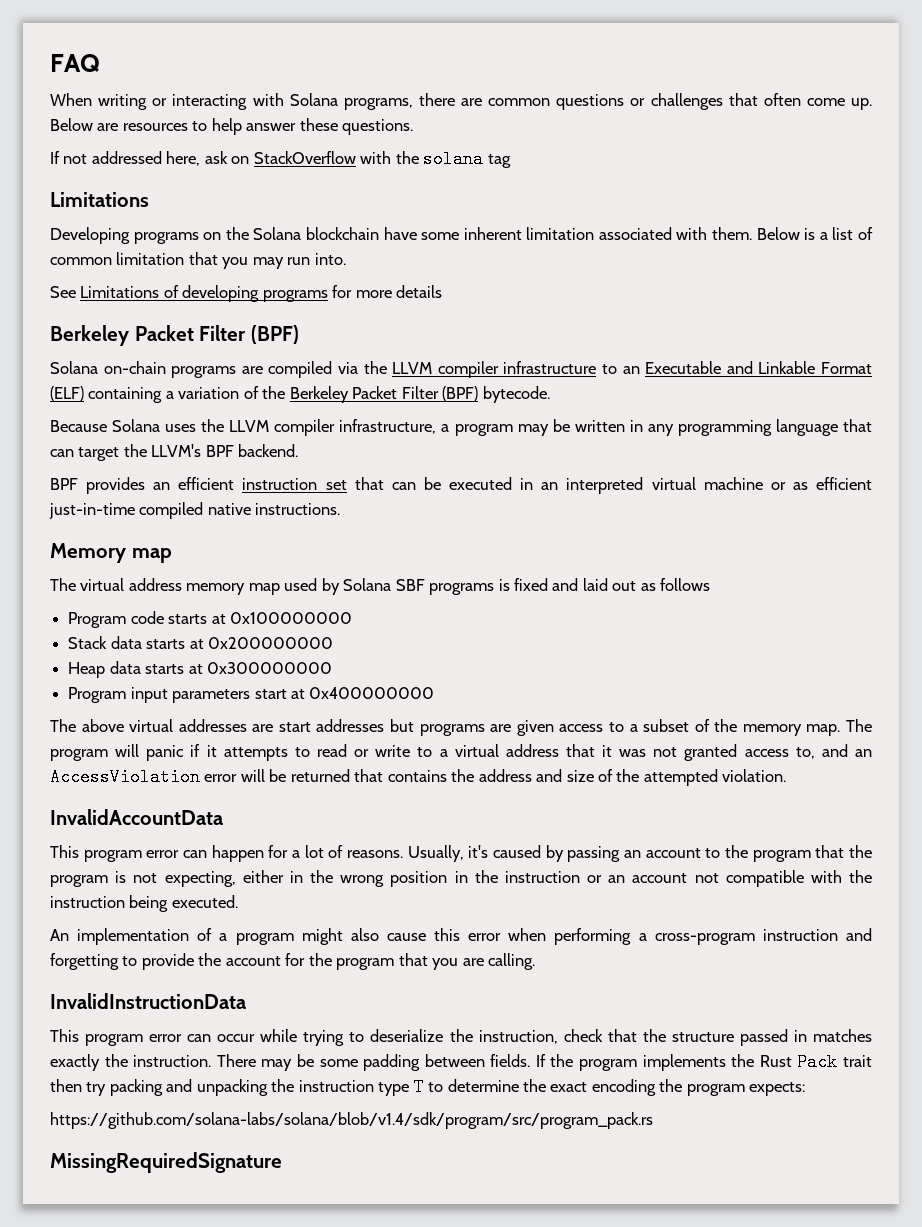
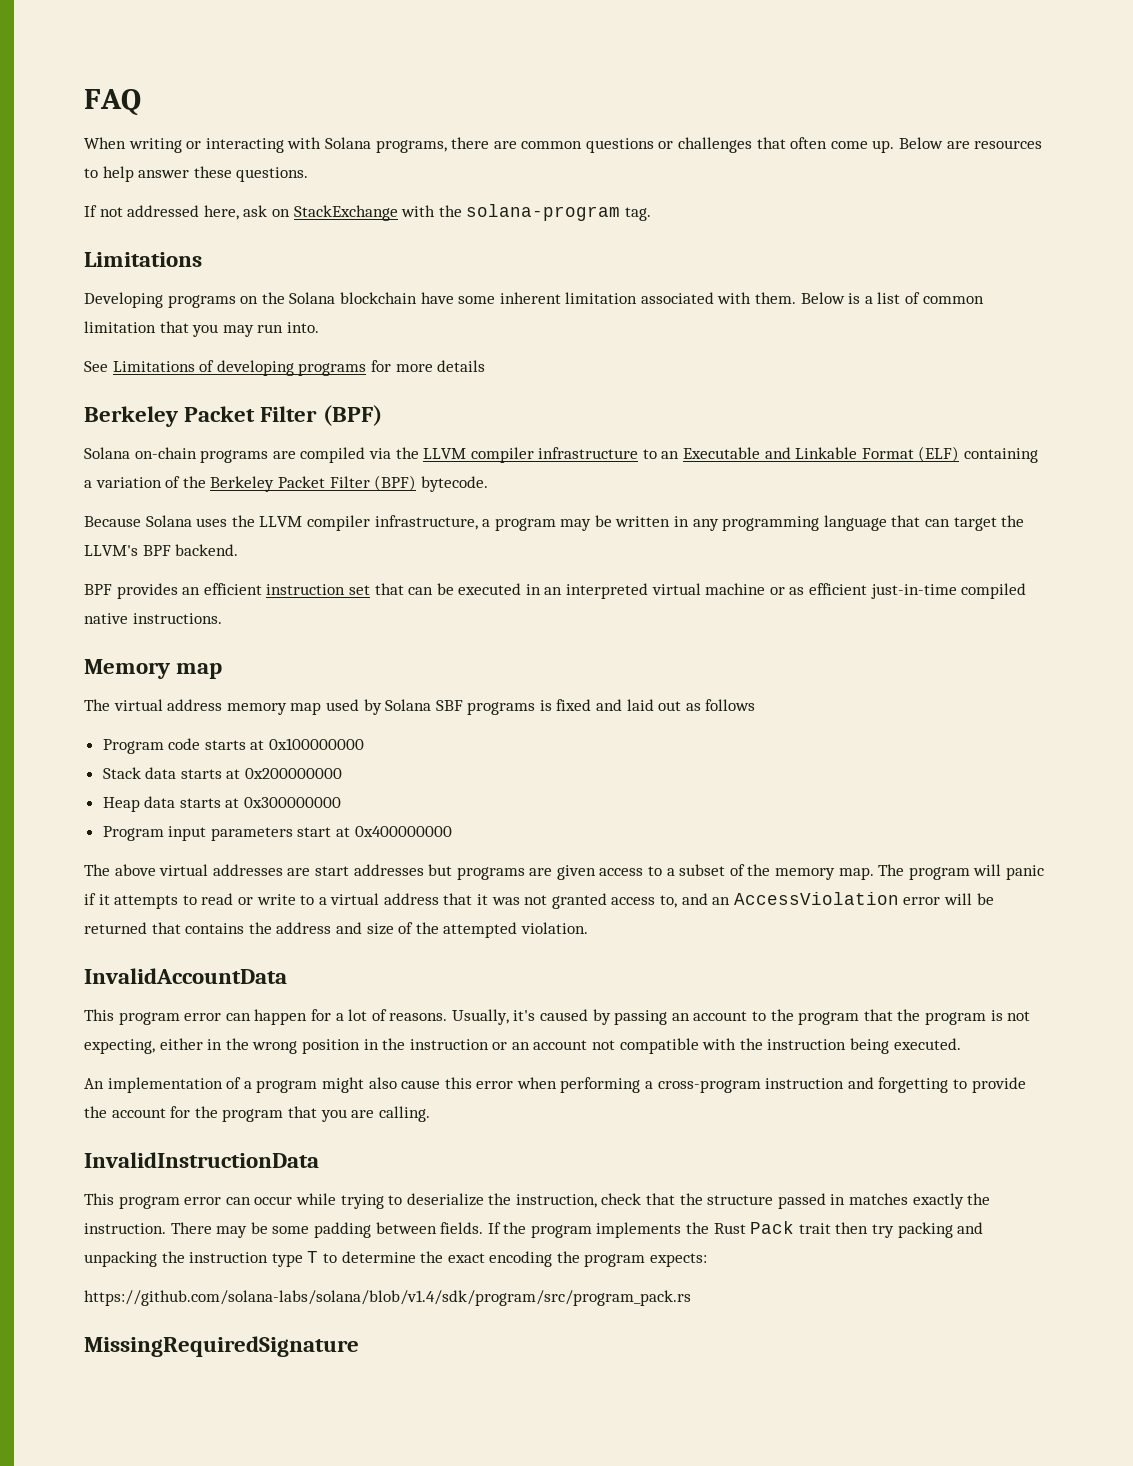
[253,150,511,168] StackOverflow with the solana tag -> [293,204,651,221] StackExchange with the solana-program tag.

